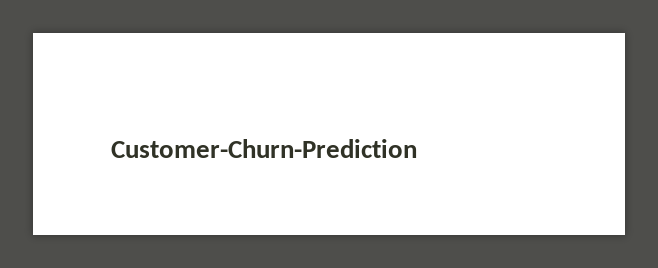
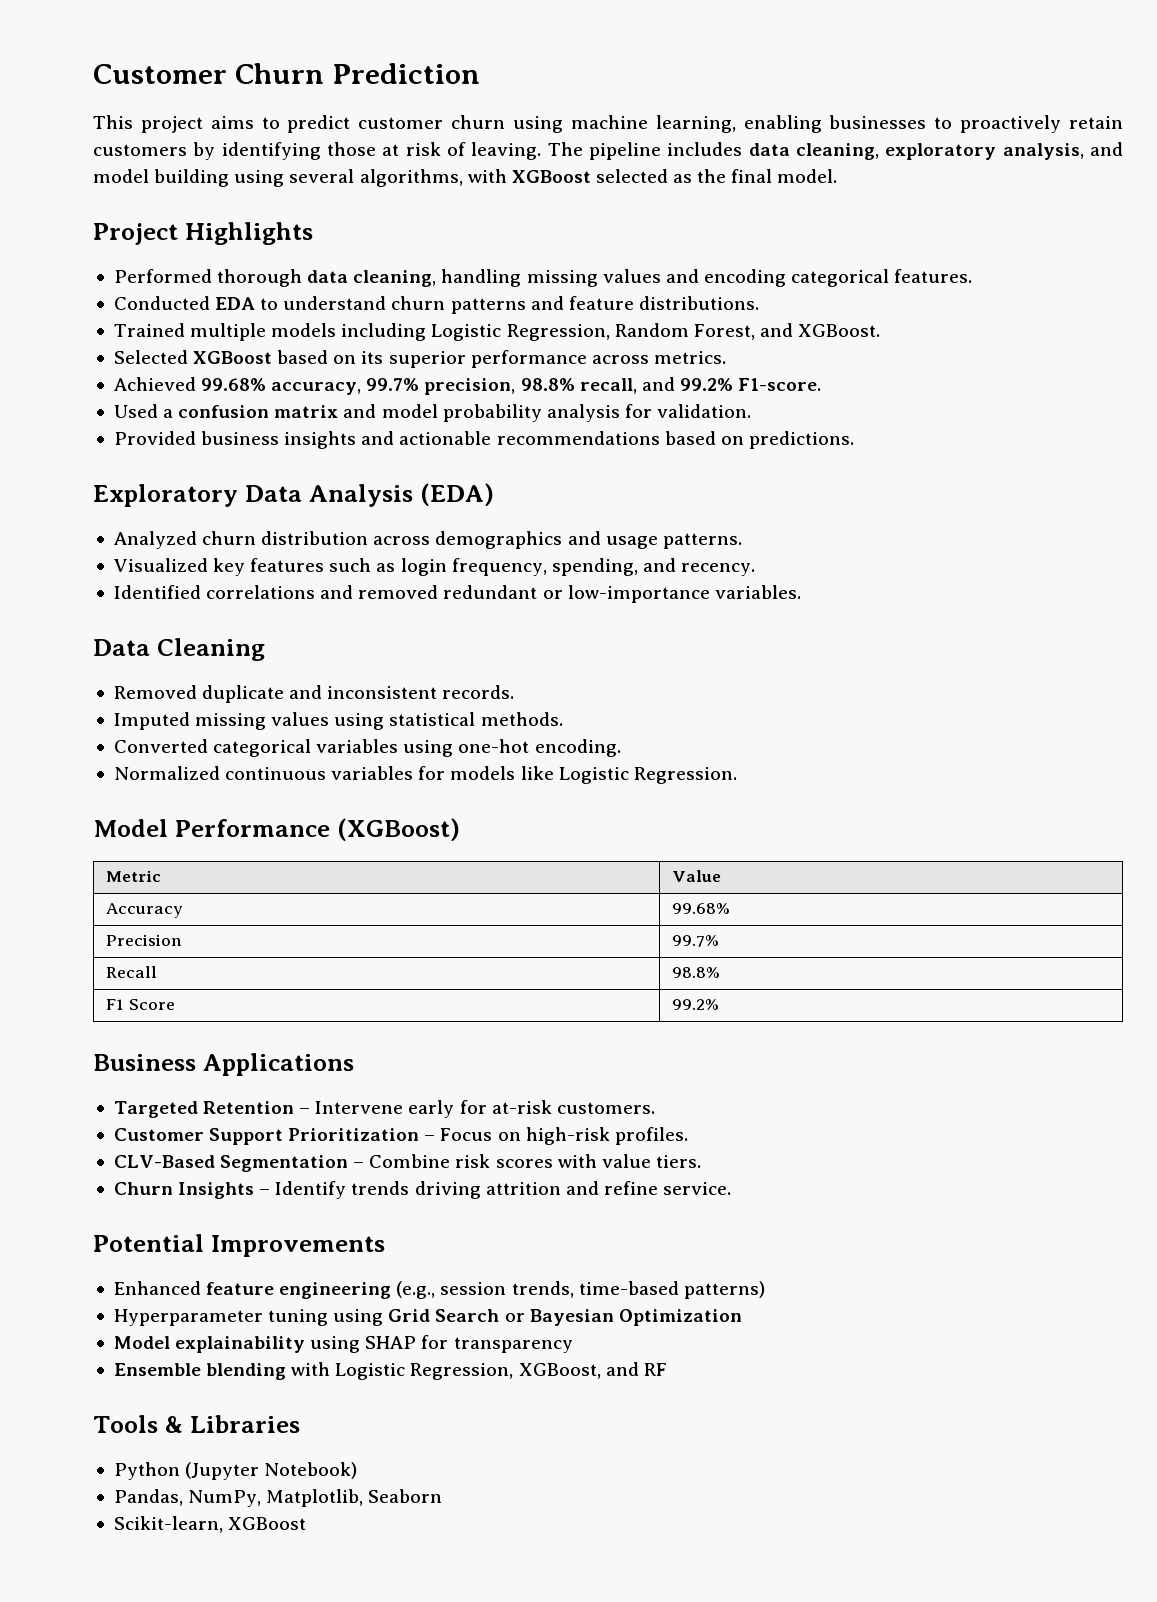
[111,139,417,158] Customer-Churn-Prediction -> [93,63,480,84] [93,115,1124,133] [93,142,1123,160] [93,169,838,187] [93,222,313,245] [113,269,973,287] [113,296,759,314] [113,323,881,341] [113,350,726,368] [113,377,822,395] [113,404,752,422] [113,431,854,449] [93,483,494,507] [113,531,742,549] [113,558,756,576] [113,585,801,603] [93,638,265,661] [113,685,515,703] [113,712,563,730] [113,739,621,757] [113,766,737,784] [93,818,460,841] [106,870,162,882] [672,870,722,882] [106,903,184,918] [672,903,731,914] [106,934,183,946] [672,935,720,947] [106,966,158,978] [672,967,721,978] [106,999,175,1010] [672,999,720,1010] [93,1053,354,1076] [113,1100,655,1118] [113,1127,688,1145] [113,1154,701,1172] [113,1181,732,1199] [93,1234,385,1257] [113,1281,765,1299] [113,1309,742,1326] [113,1335,573,1353] [113,1362,667,1380] [93,1415,300,1433] [113,1462,358,1480] [113,1489,443,1507] [113,1516,307,1533] Customer Churn Prediction // This project aims to predict customer churn using machine learning, enabling businesses to proactively retain customers by identifying those at risk of leaving. The pipeline includes data cleaning, exploratory analysis, and model building using several algorithms, with XGBoost selected as the final model. // Project Highlights // Performed thorough data cleaning, handling missing values and encoding categorical features. // Conducted EDA to understand churn patterns and feature distributions. // Trained multiple models including Logistic Regression, Random Forest, and XGBoost. // Selected XGBoost based on its superior performance across metrics. // Achieved 99.68% accuracy, 99.7% precision, 98.8% recall, and 99.2% F1-score. // Used a confusion matrix and model probability analysis for validation. // Provided business insights and actionable recommendations based on predictions. // Exploratory Data Analysis (EDA) // Analyzed churn distribution across demographics and usage patterns. // Visualized key features such as login frequency, spending, and recency. // Identified correlations and removed redundant or low-importance variables. // Data Cleaning // Removed duplicate and inconsistent records. // Imputed missing values using statistical methods. // Converted categorical variables using one-hot encoding. // Normalized continuous variables for models like Logistic Regression. // Model Performance (XGBoost) // Metric | Value // Accuracy | 99.68% // Precision | 99.7% // Recall | 98.8% // F1 Score | 99.2% // Business Applications // Targeted Retention – Intervene early for at-risk customers. // Customer Support Prioritization – Focus on high-risk profiles. // CLV-Based Segmentation – Combine risk scores with value tiers. // Churn Insights – Identify trends driving attrition and refine service. // Potential Improvements // Enhanced feature engineering (e.g., session trends, time-based patterns) // Hyperparameter tuning using Grid Search or Bayesian Optimization // Model explainability using SHAP for transparency // Ensemble blending with Logistic Regression, XGBoost, and RF // Tools & Libraries // Python (Jupyter Notebook) // Pandas, NumPy, Matplotlib, Seaborn // Scikit-learn, XGBoost

